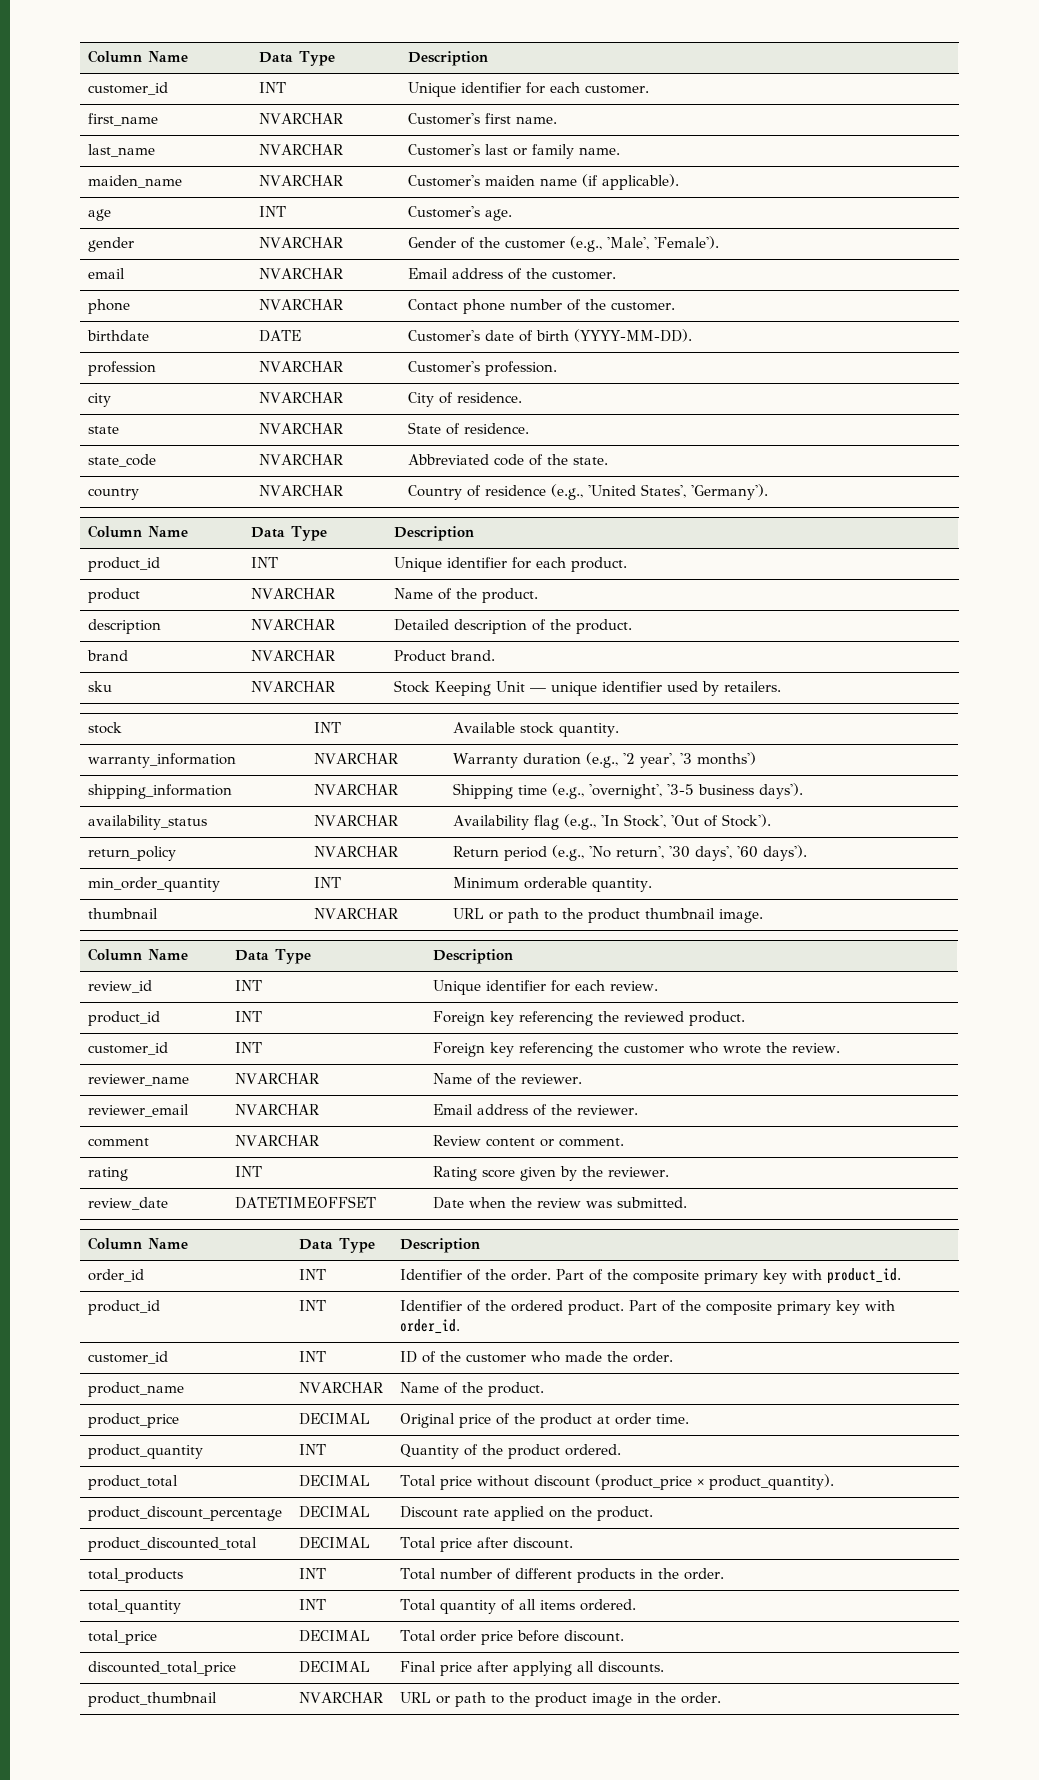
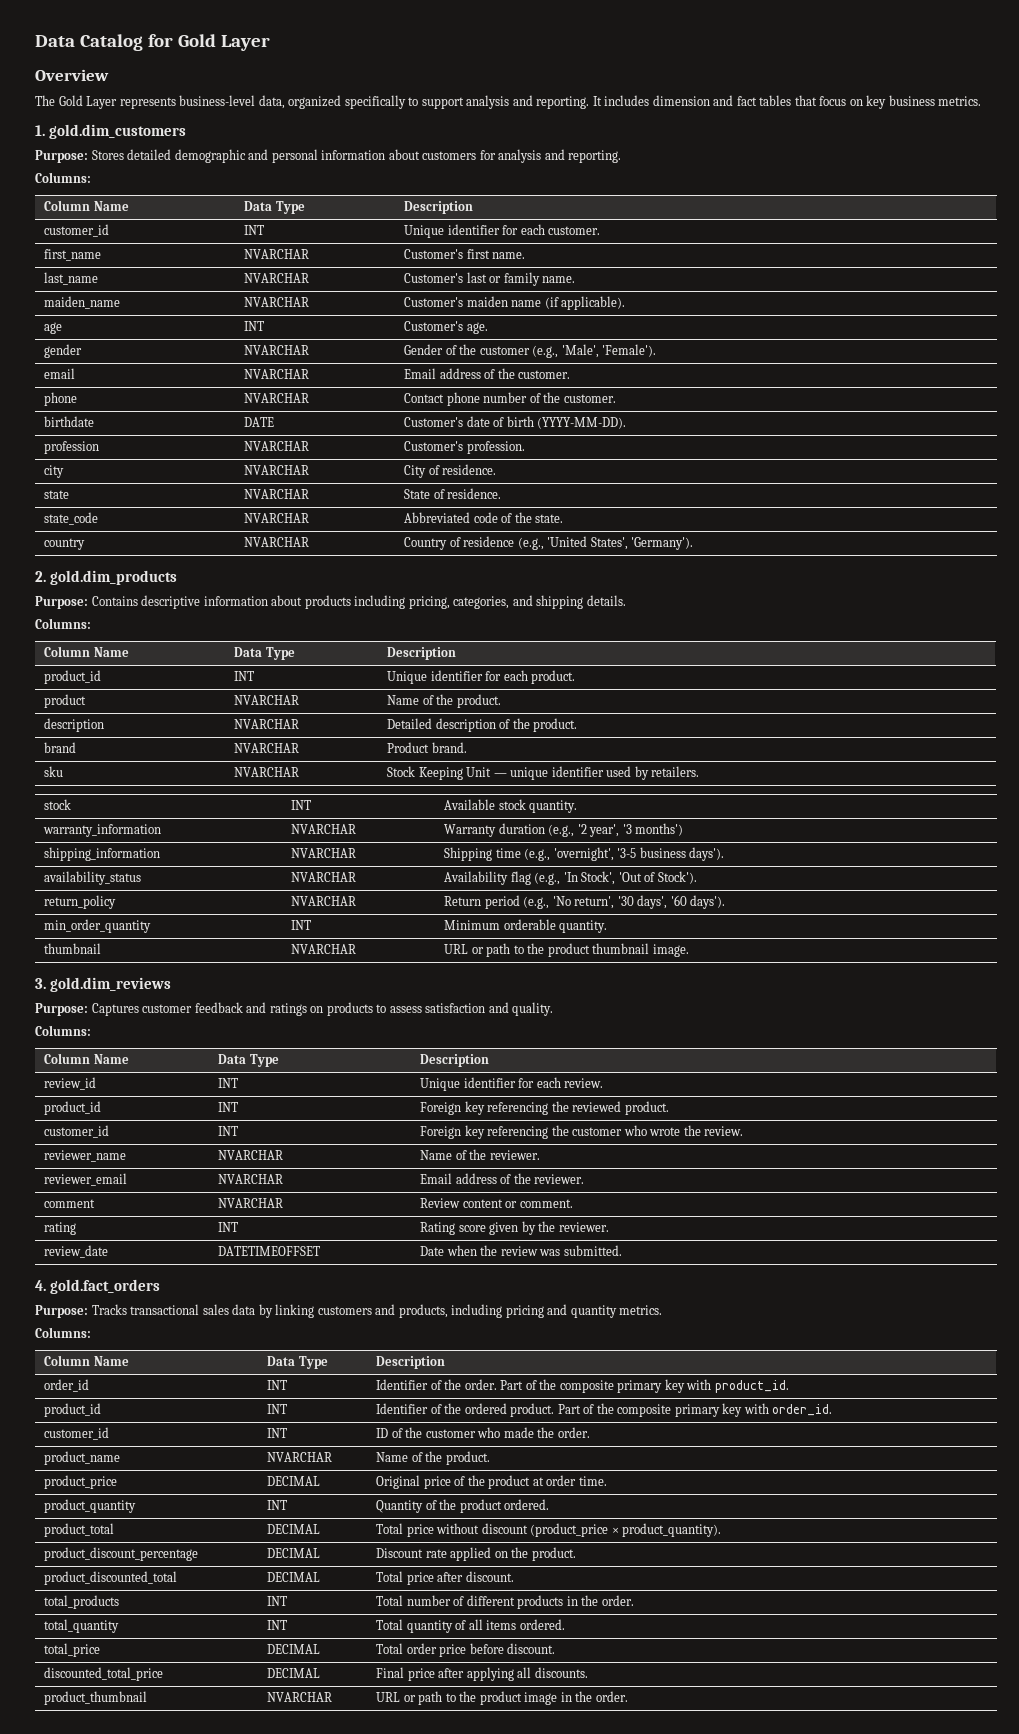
(88, 56) none -> [35,34,270,51] [35,69,109,81] [35,95,982,109] [35,124,186,139] [35,149,622,163] [35,172,91,183] Data Catalog for Gold Layer // Overview // The Gold Layer represents business-level data, organized specifically to support analysis and reporting. It includes dimension and fact tables that focus on key business metrics. // 1. gold.dim_customers // Purpose: Stores detailed demographic and personal information about customers for analysis and reporting. // Columns: //
(769, 492) none -> [35,570,177,585] [35,595,626,609] [35,618,91,629] // 2. gold.dim_products // Purpose: Contains descriptive information about products including pricing, categories, and shipping details. // Columns:
(764, 916) none -> [35,977,171,992] [35,1002,554,1016] [35,1025,91,1036] // 3. gold.dim_reviews // Purpose: Captures customer feedback and ratings on products to assess satisfaction and quality. // Columns:
(688, 1202) none -> [35,1279,160,1294] [35,1304,663,1318] [35,1327,91,1338] // 4. gold.fact_orders // Purpose: Tracks transactional sales data by linking customers and products, including pricing and quantity metrics. // Columns:

